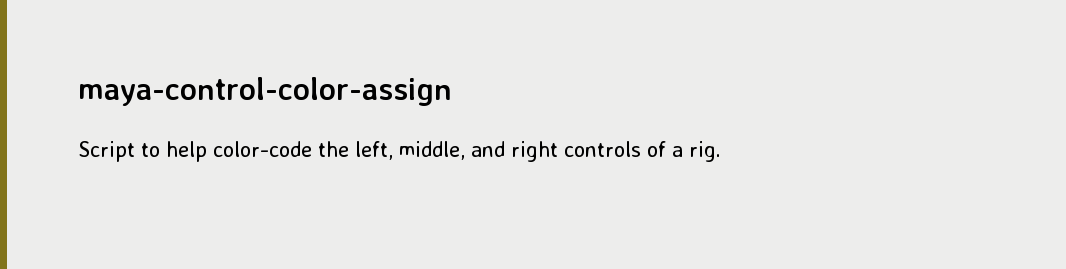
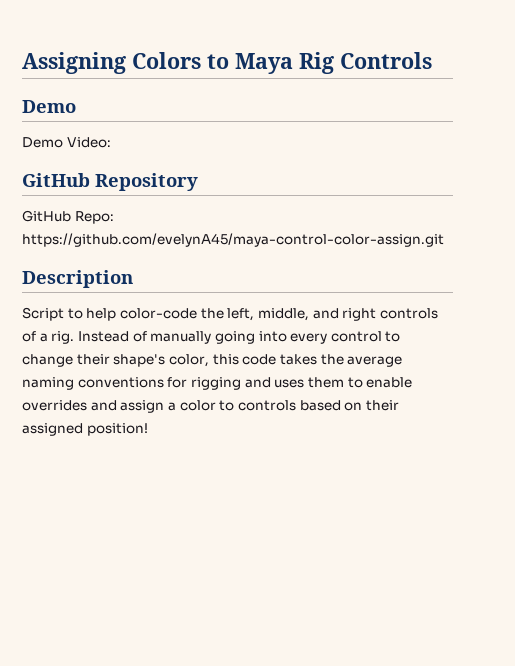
[78,77,452,106] maya-control-color-assign -> [22,52,432,74] [22,100,76,113] [22,137,111,148] [22,173,198,191] [22,210,114,224] [22,233,444,247] [22,270,133,288] Assigning Colors to Maya Rig Controls // Demo // Demo Video: // GitHub Repository // GitHub Repo: https://github.com/evelynA45/maya-control-color-assign.git // Description
(721, 151) none -> [77,331,401,344] [22,354,403,367] [22,377,413,390] [22,400,399,413] [22,423,148,436] Instead of manually going into every control to change their shape's color, this code takes the average naming conventions for rigging and uses them to enable overrides and assign a color to controls based on their assigned position!

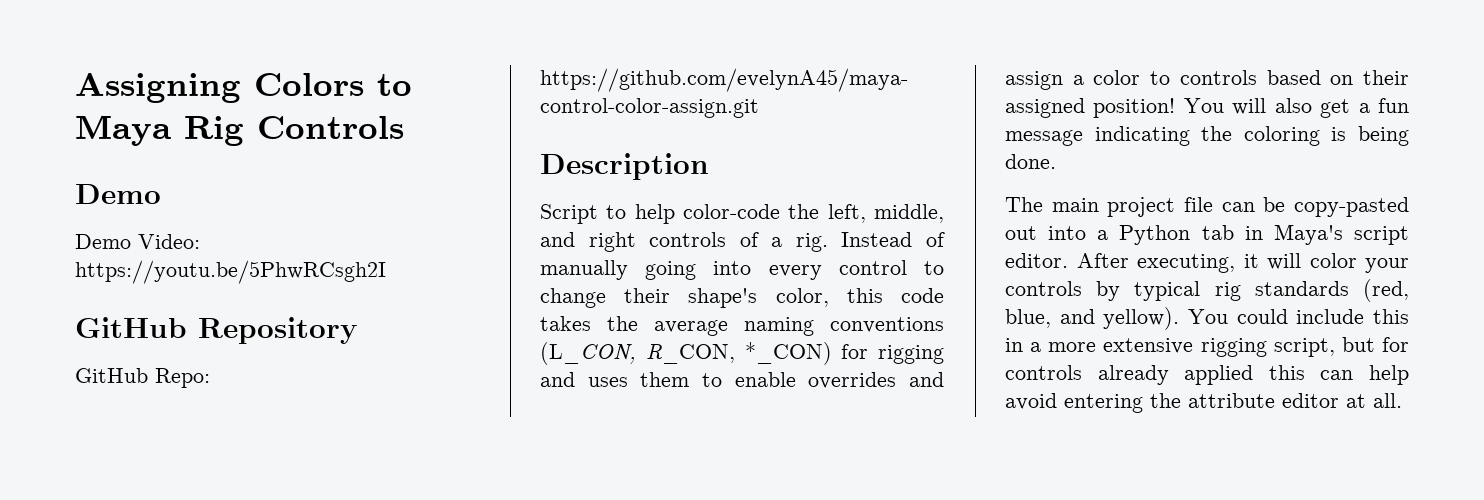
(111, 142) none -> [75,260,386,284] https://youtu.be/5PhwRCsgh2I
(164, 382) none -> [540,342,832,365] (L_CON, R_CON, *_CON)
(148, 429) none -> [1183,98,1409,118] [1005,126,1409,146] [1005,154,1056,169] [1005,197,1409,217] [1005,224,1409,245] [1005,253,1409,273] [1005,279,1409,302] [1005,307,1409,330] [1005,337,1409,357] [1005,365,1409,385] [1005,393,1402,413] You will also get a fun message indicating the coloring is being done. // The main project file can be copy-pasted out into a Python tab in Maya's script editor. After executing, it will color your controls by typical rig standards (red, blue, and yellow). You could include this in a more extensive rigging script, but for controls already applied this can help avoid entering the attribute editor at all.

